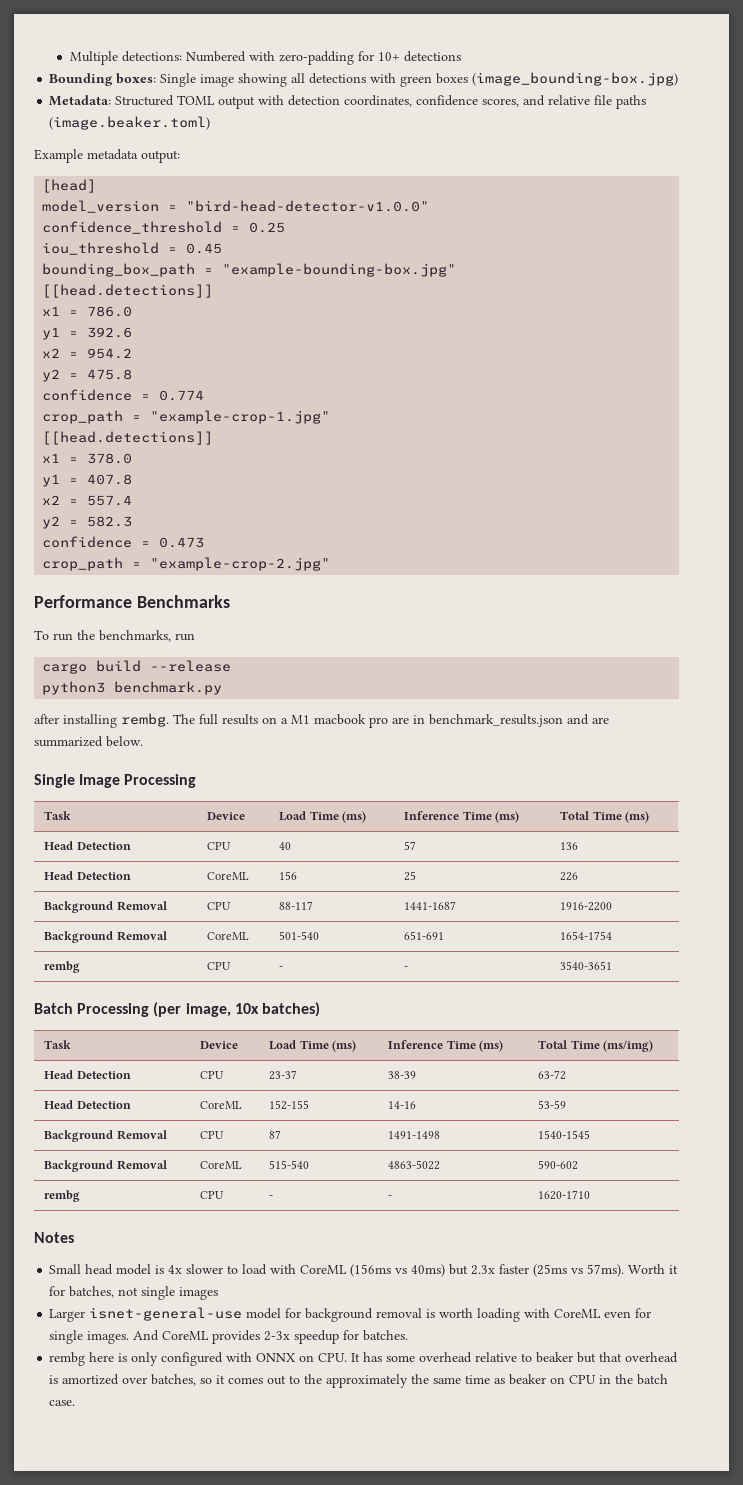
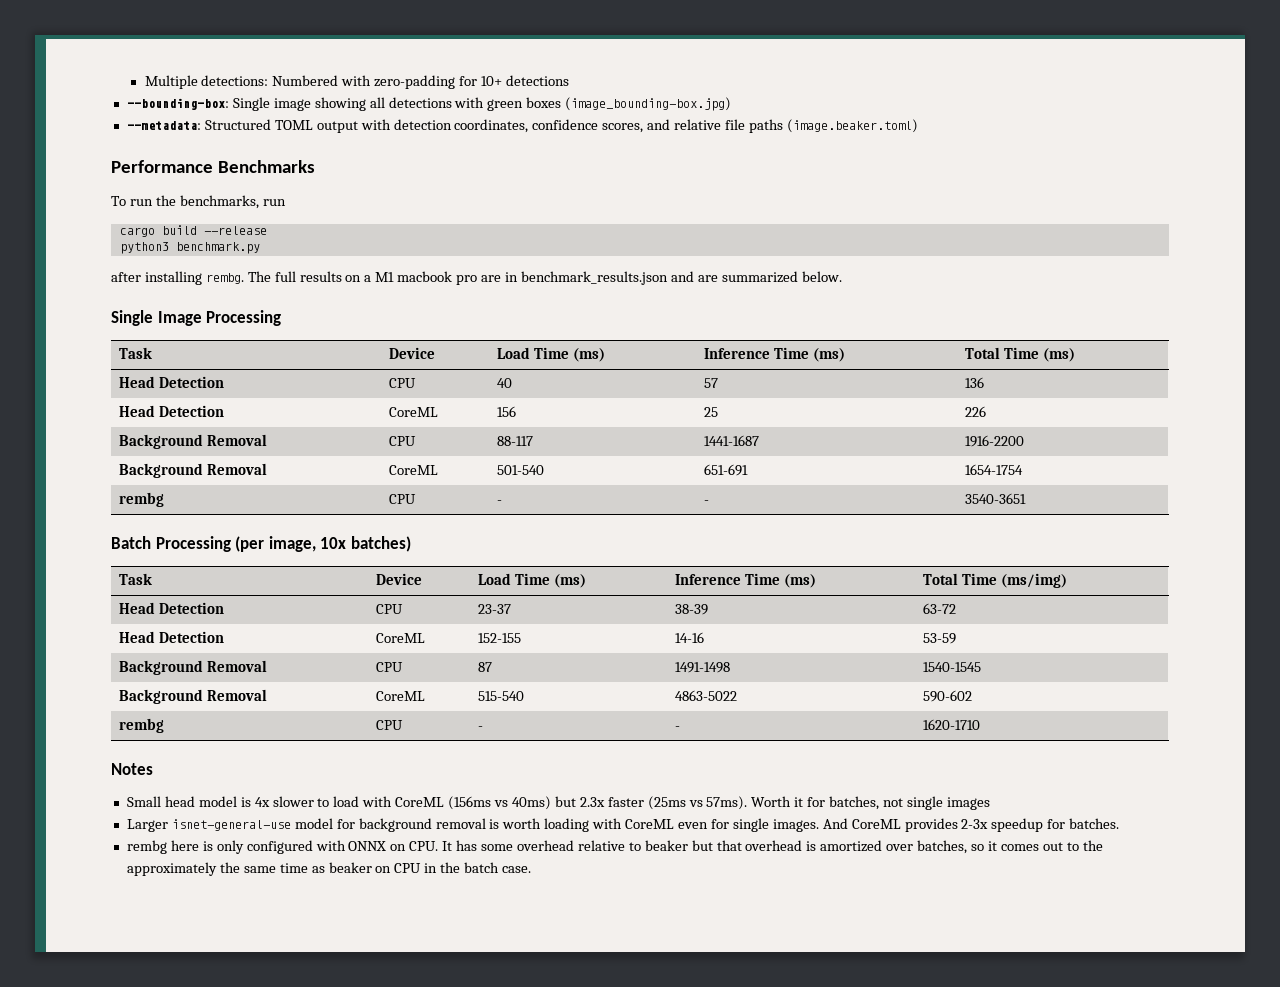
[49,73,157,86] Bounding boxes: -> [126,98,229,110] --bounding-box:
[49,95,112,106] Metadata: -> [126,121,201,130] --metadata:
[34,149,180,163] [42,179,97,193] [42,200,430,213] [42,221,286,234] [42,242,223,255] [42,263,457,277] [42,284,214,298] [42,306,133,317] [42,327,133,340] [42,348,133,359] [42,369,133,382] [42,389,205,401] [42,410,331,424] [42,431,214,445] [42,453,133,464] [42,474,133,487] [42,495,133,506] [42,516,133,529] [42,536,205,548] [42,557,331,571] // Example metadata output: // [head] // model_version = "bird-head-detector-v1.0.0" // confidence_threshold = 0.25 // iou_threshold = 0.45 // bounding_box_path = "example-bounding-box.jpg" // [[head.detections]] // x1 = 786.0 // y1 = 392.6 // x2 = 954.2 // y2 = 475.8 // confidence = 0.774 // crop_path = "example-crop-1.jpg" // [[head.detections]] // x1 = 378.0 // y1 = 407.8 // x2 = 557.4 // y2 = 582.3 // confidence = 0.473 // crop_path = "example-crop-2.jpg" -> (918, 126) none

